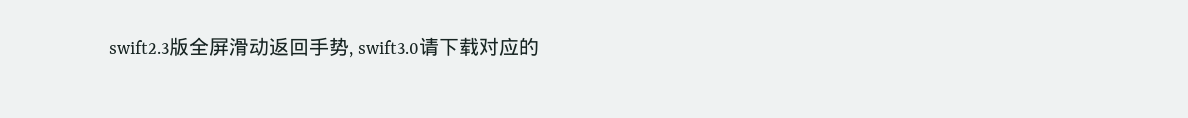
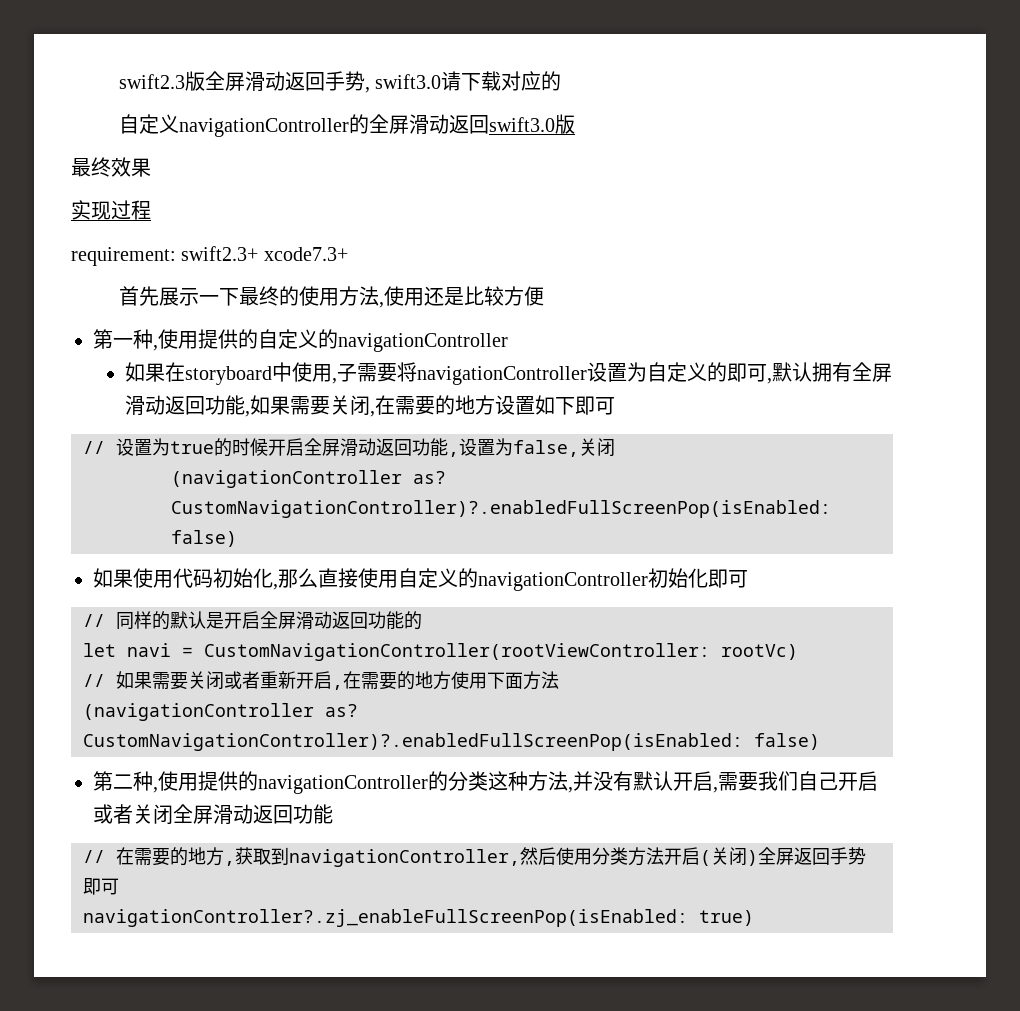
(540, 46) none -> [118,114,575,137] [71,157,151,177] [71,200,151,220] [71,246,348,266] [118,286,544,308] [93,329,508,352] [125,362,893,385] [125,395,616,417] [83,438,615,457] [171,470,446,488] [171,500,831,518] [171,530,237,547] [93,568,748,591] [83,611,422,630] [83,643,798,661] [83,671,559,690] [83,703,358,721] [83,733,820,751] [93,771,878,794] [93,804,333,825] [83,847,866,867] [83,878,119,895] [83,909,754,927] // 自定义navigationController的全屏滑动返回swift3.0版 // 最终效果 // 实现过程 // requirement: swift2.3+ xcode7.3+ // 首先展示一下最终的使用方法,使用还是比较方便 // 第一种,使用提供的自定义的navigationController // 如果在storyboard中使用,子需要将navigationController设置为自定义的即可,默认拥有全屏滑动返回功能,如果需要关闭,在需要的地方设置如下即可 // // 设置为true的时候开启全屏滑动返回功能,设置为false,关闭 // (navigationController as? CustomNavigationController)?.enabledFullScreenPop(isEnabled: false) // 如果使用代码初始化,那么直接使用自定义的navigationController初始化即可 // // 同样的默认是开启全屏滑动返回功能的 // let navi = CustomNavigationController(rootViewController: rootVc) // // 如果需要关闭或者重新开启,在需要的地方使用下面方法 // (navigationController as? CustomNavigationController)?.enabledFullScreenPop(isEnabled: false) // 第二种,使用提供的navigationController的分类这种方法,并没有默认开启,需要我们自己开启或者关闭全屏滑动返回功能 // // 在需要的地方,获取到navigationController,然后使用分类方法开启(关闭)全屏返回手势即可 // navigationController?.zj_enableFullScreenPop(isEnabled: true)

